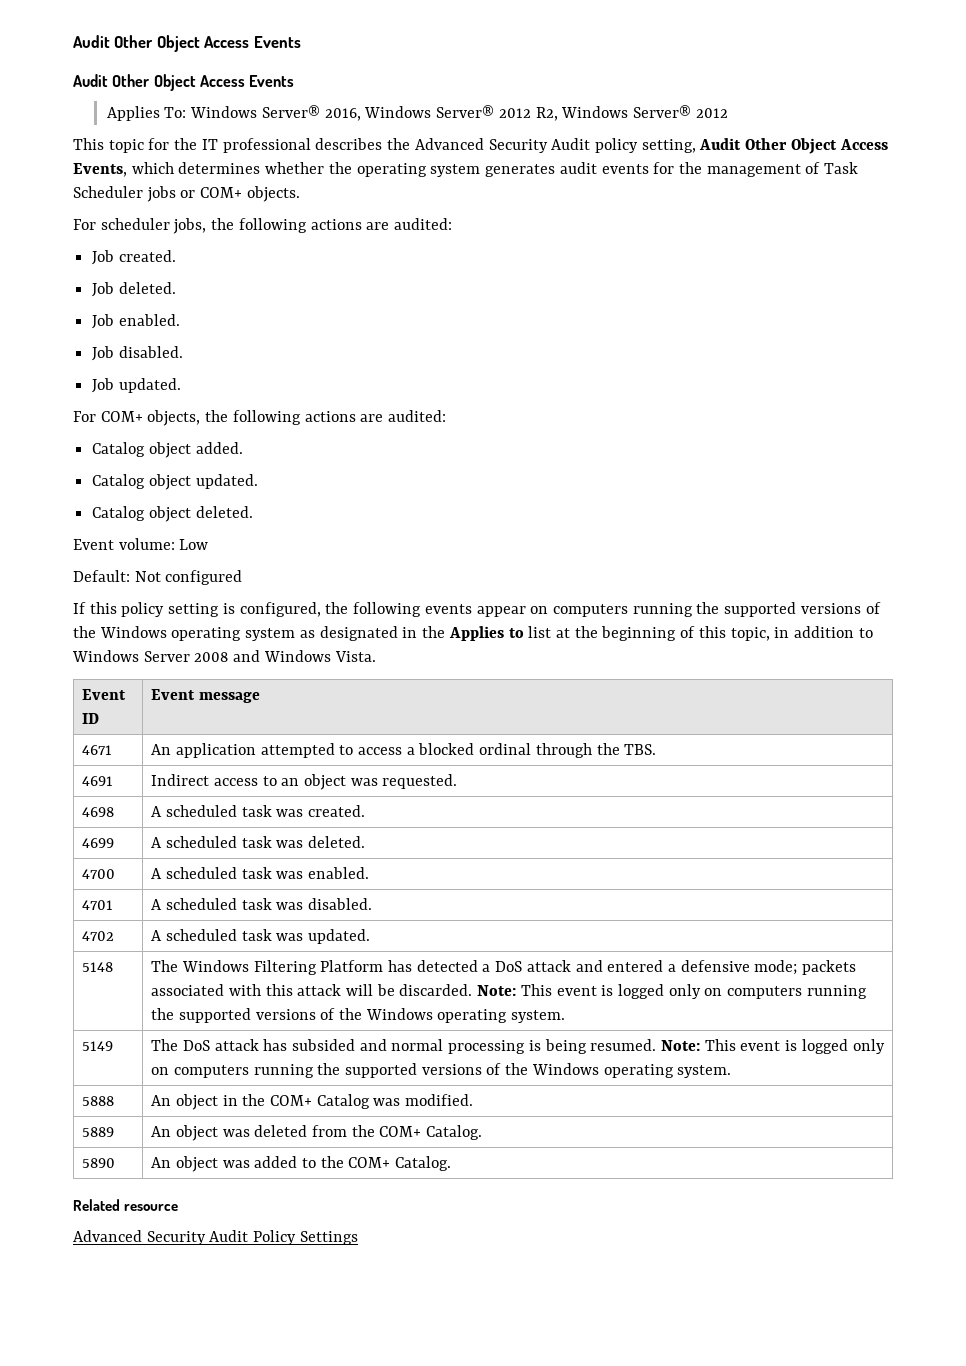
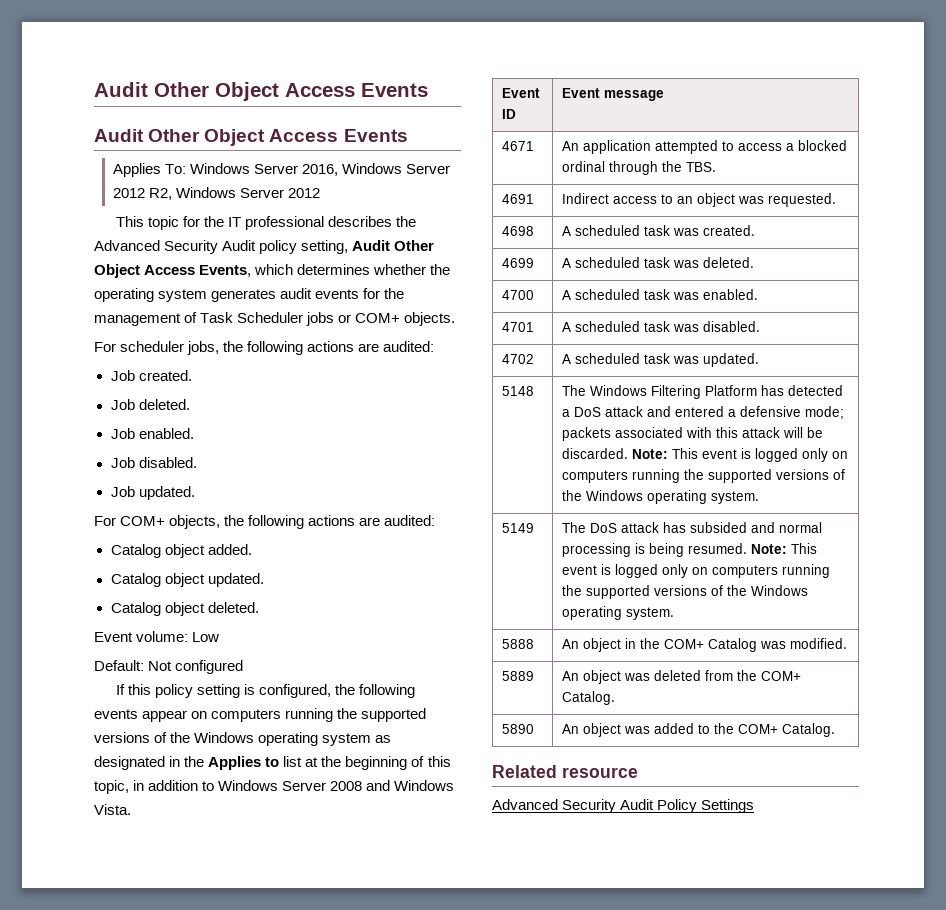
[261,105,320,118] Server® -> [254,164,299,174] Server
[436,105,495,118] Server® -> [406,164,451,174] Server
[632,105,691,118] Server® -> [240,188,285,198] Server

